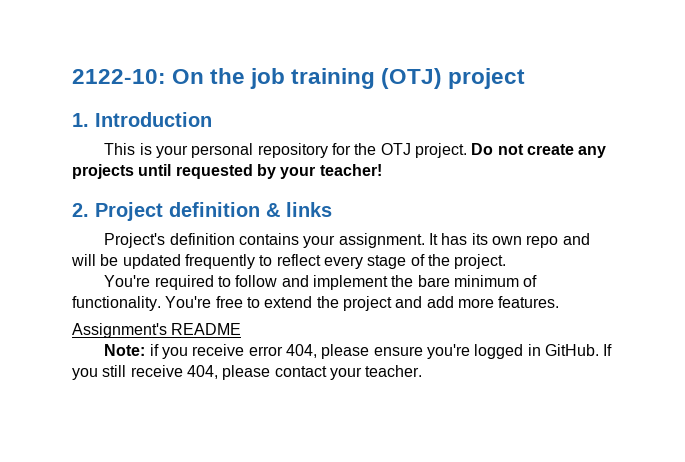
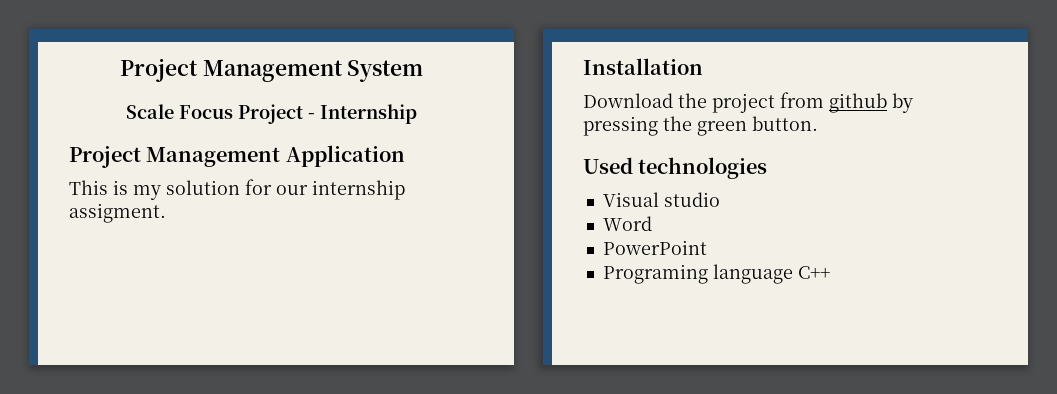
[72,68,526,89] [72,112,212,127] [104,143,607,158] [72,164,382,179] [72,202,332,221] [104,233,590,248] [71,254,507,269] [104,275,538,290] [72,296,560,311] [72,323,242,338] [104,344,613,359] [72,365,423,380] 2122-10: On the job training (OTJ) project // 1. Introduction // This is your personal repository for the OTJ project. Do not create any projects until requested by your teacher! // 2. Project definition & links // Project's definition contains your assignment. It has its own repo and will be updated frequently to reflect every stage of the project. // You're required to follow and implement the bare minimum of functionality. You're free to extend the project and add more features. // Assignment's README // Note: if you receive error 404, please ensure you're logged in GitHub. If you still receive 404, please contact your teacher. -> [119,58,424,82] [126,104,417,124] [69,145,405,168] [69,179,405,200] [69,203,166,223] [583,58,703,75] [583,92,913,113] [583,116,818,136] [583,157,768,179] [602,192,720,207] [602,216,652,231] [602,240,707,255] [602,264,830,284] Project Management System // Scale Focus Project - Internship // Project Management Application // This is my solution for our internship assigment. // Installation // Download the project from github by pressing the green button. // Used technologies // Visual studio // Word // PowerPoint // Programing language C++

